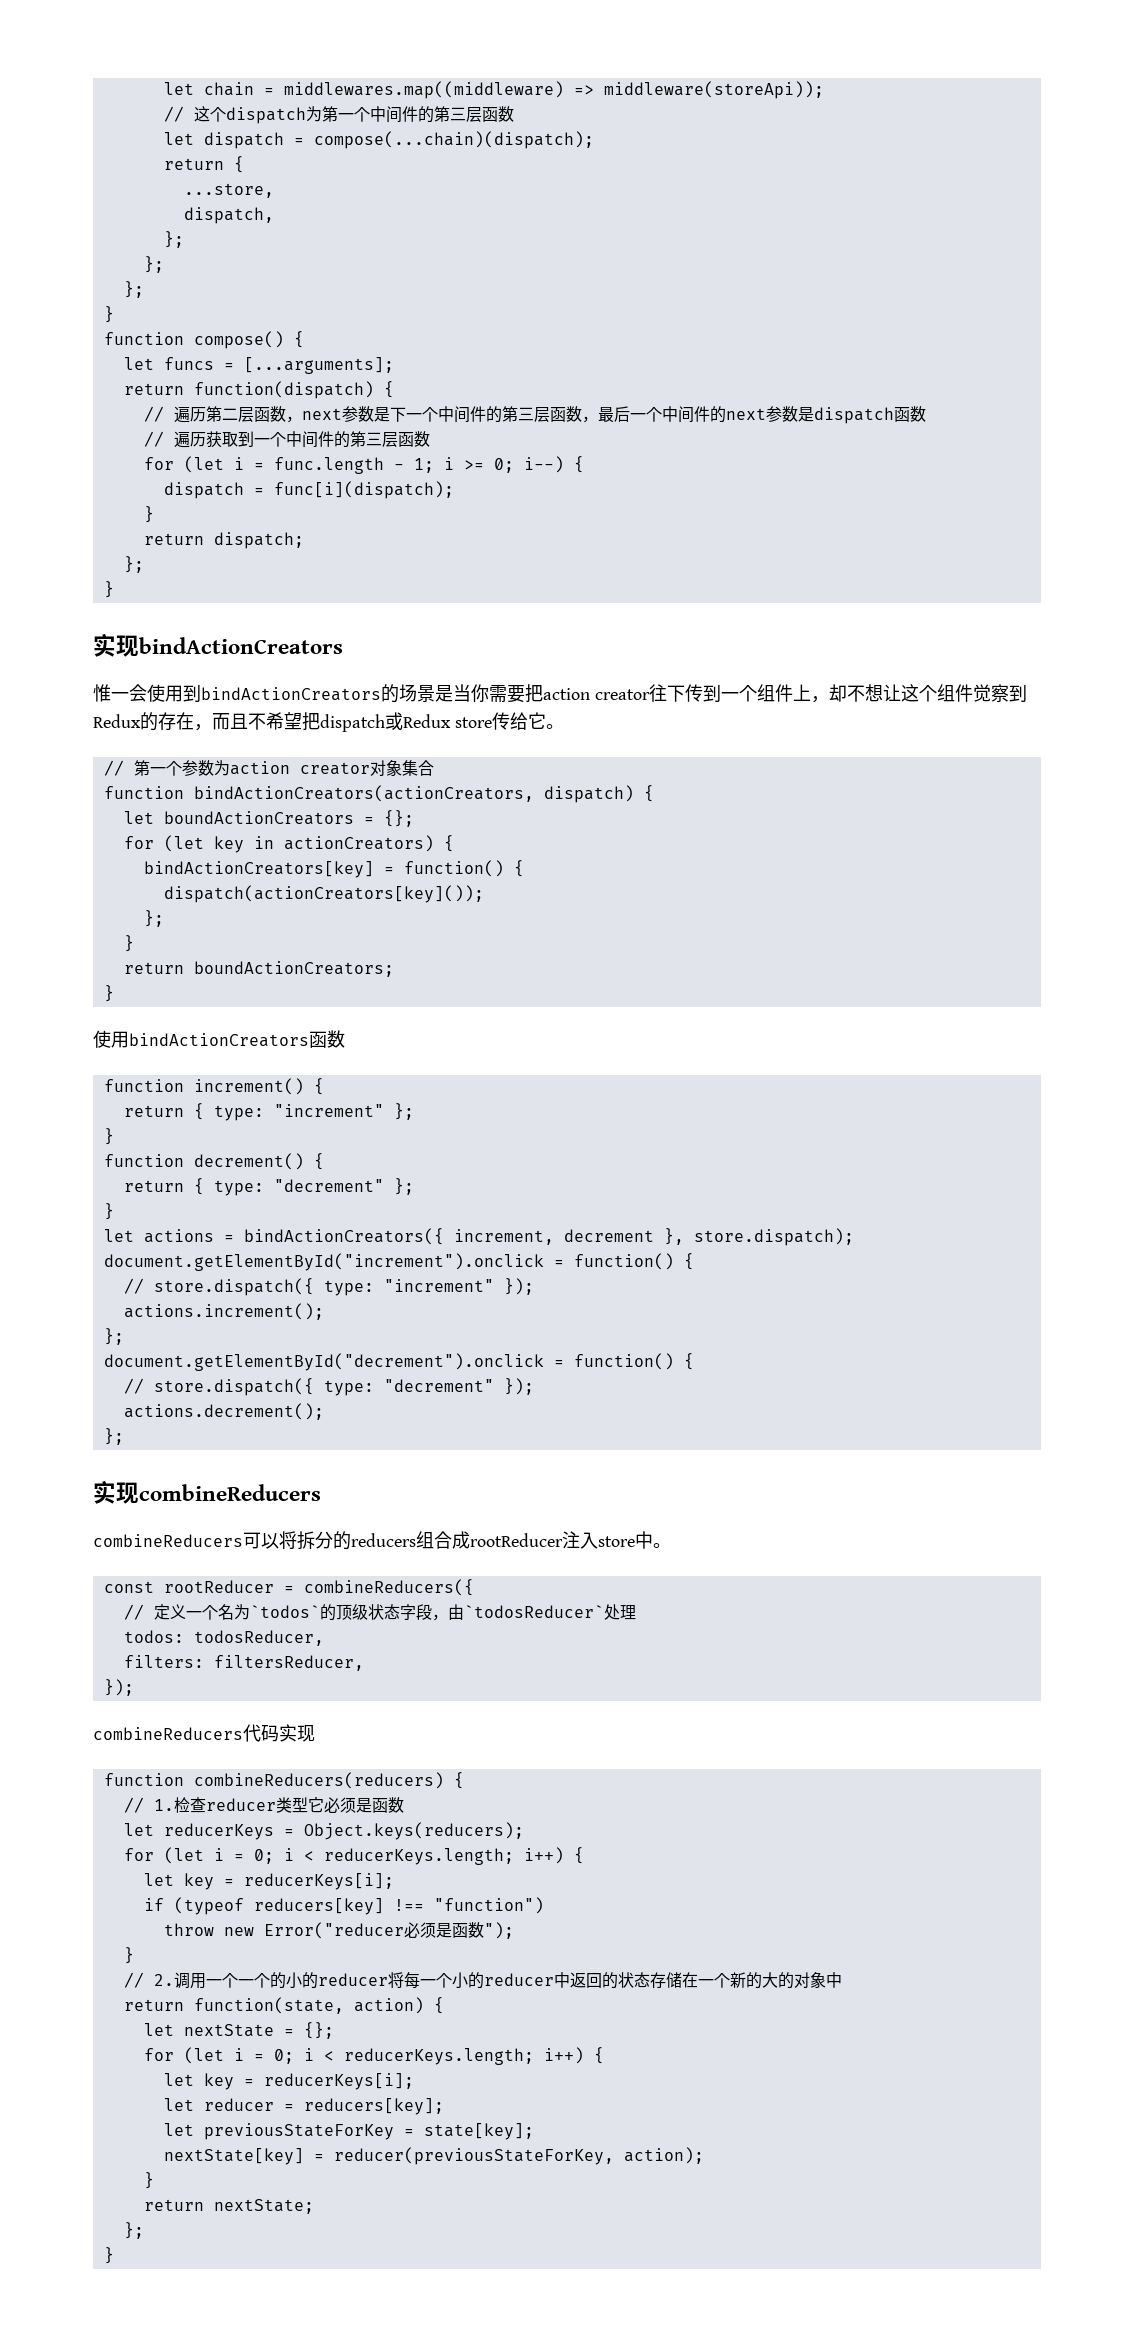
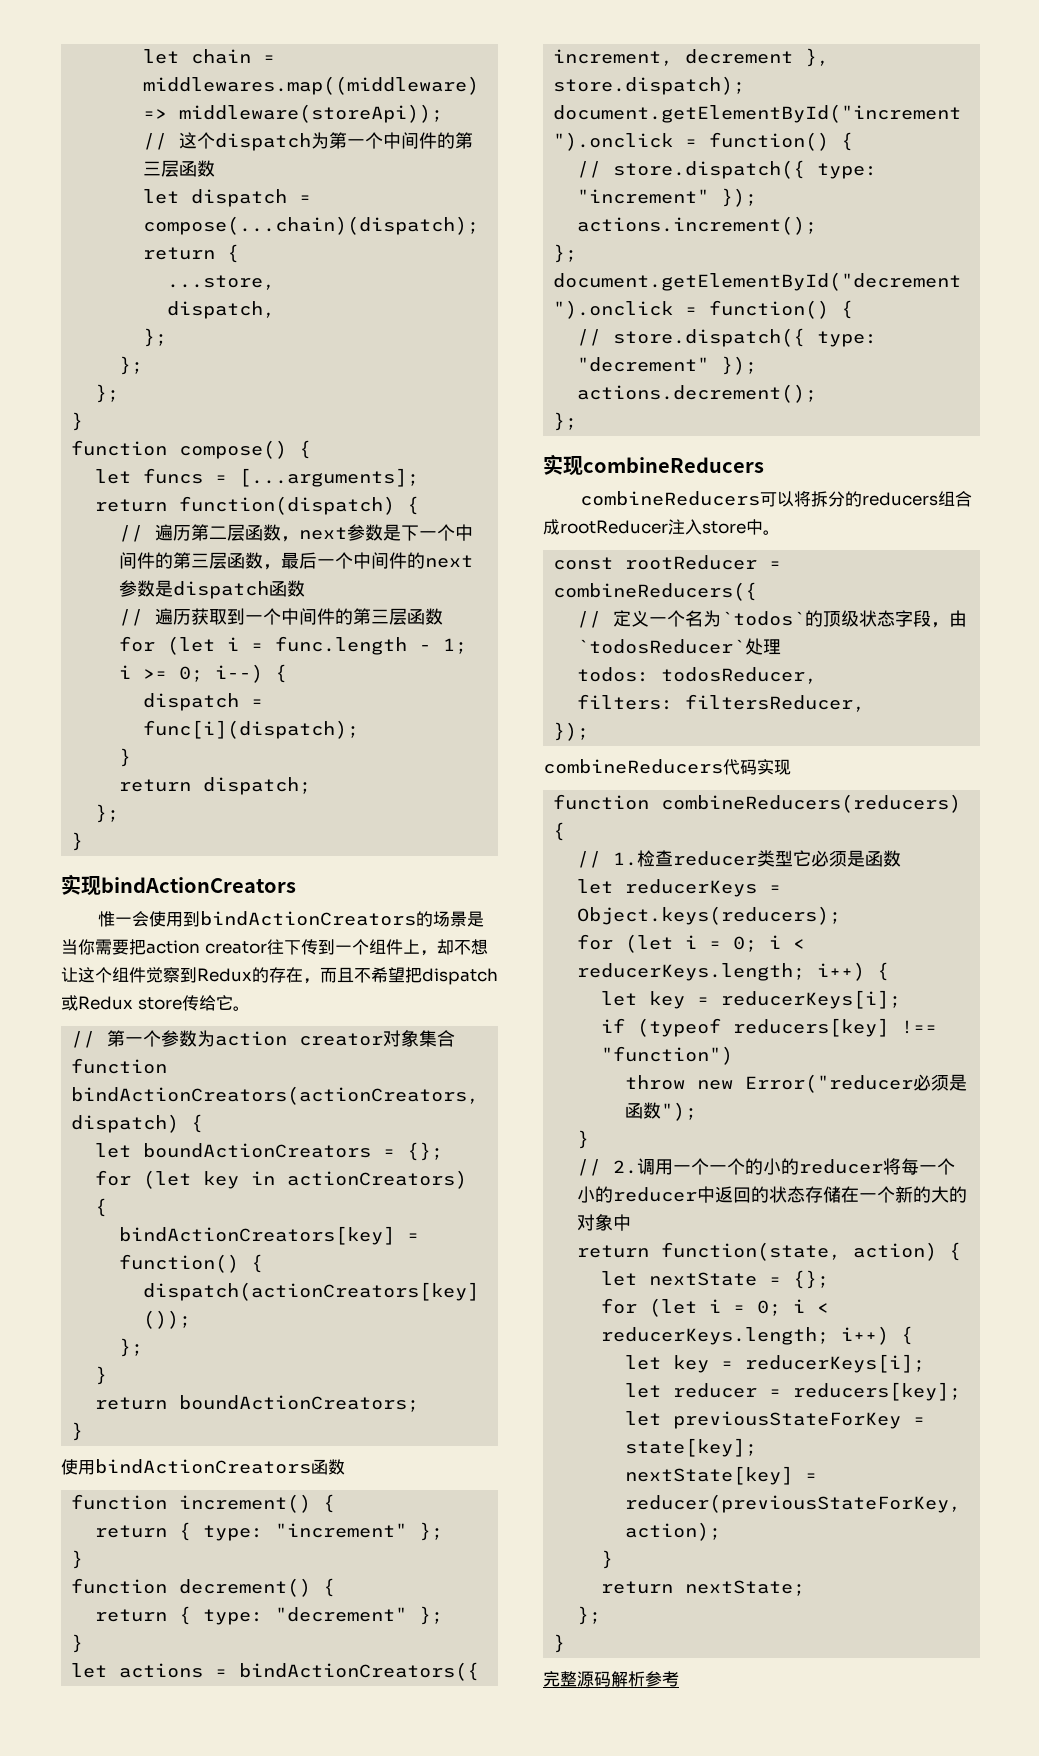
(114, 2255) none -> [543,1671,679,1687] // 完整源码解析参考

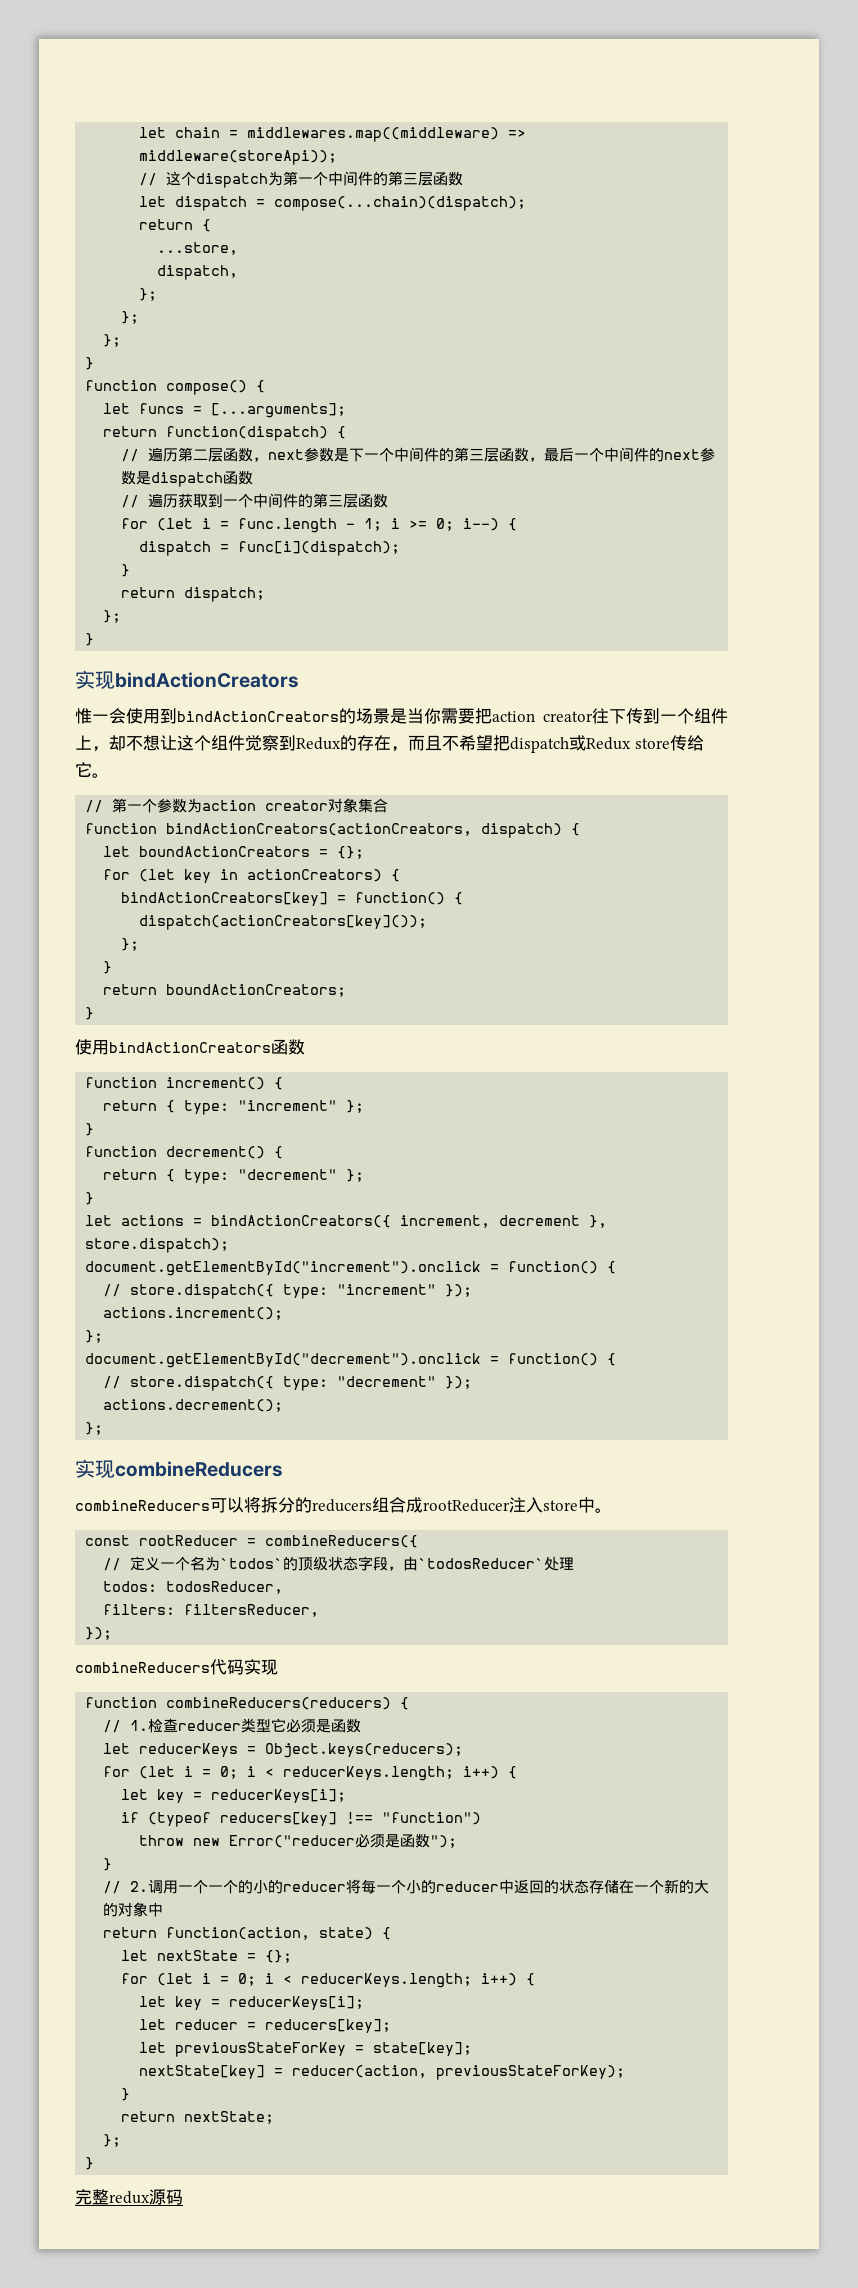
[661,1242,938,1261] function(state, action) -> [166,1927,374,1940] function(action, state)
[625,1494,962,1513] [625,1522,722,1541] reducer(previousStateForKey, action); -> [292,2065,626,2080] reducer(action, previousStateForKey);
[577,1671,679,1687] 源码解析参考 -> [109,2189,183,2205] redux源码

